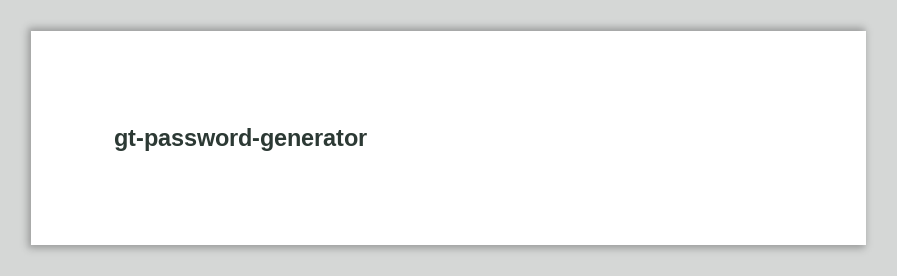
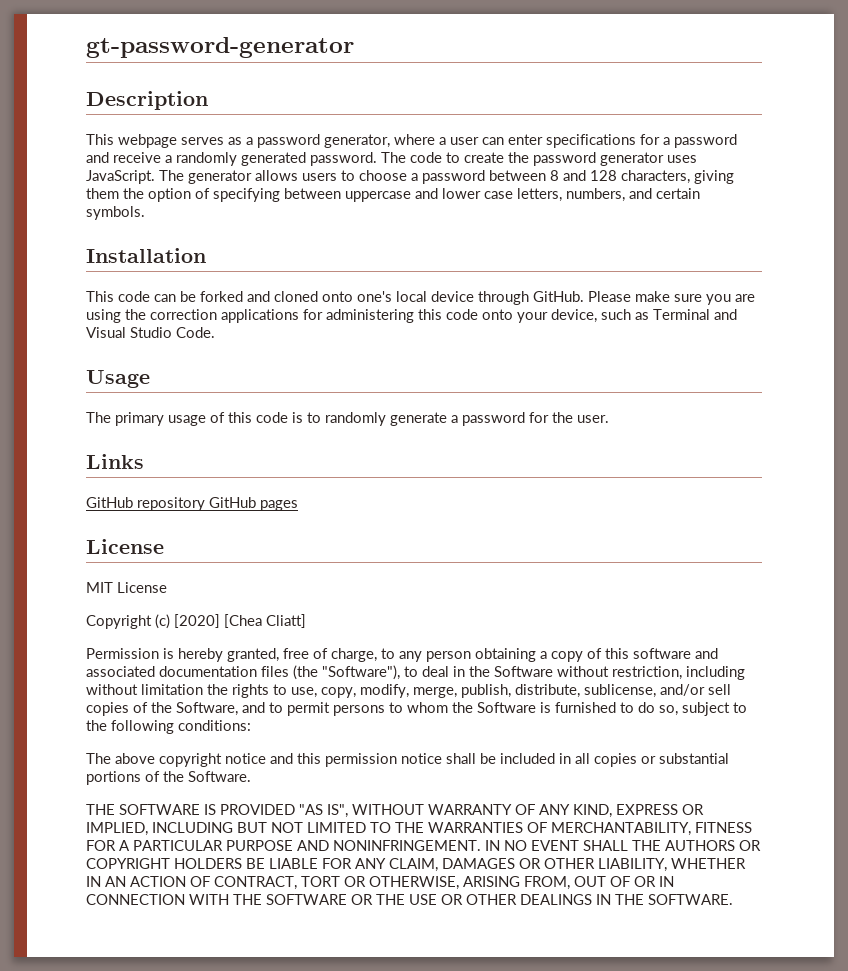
(367, 139) none -> [86,91,208,110] [86,134,737,148] [86,152,697,166] [86,170,734,184] [86,188,700,202] [86,206,145,220] [86,248,206,263] [86,291,755,305] [86,309,737,323] [86,327,215,338] [86,370,150,388] [86,412,609,426] [86,454,144,469] [86,497,298,511] [86,539,164,554] [86,582,167,593] [86,614,306,629] [86,648,718,662] [86,665,745,680] [86,684,731,698] [86,702,747,716] [86,720,251,734] [86,753,729,767] [86,771,251,785] [86,804,704,818] [86,822,752,836] [86,840,761,851] [86,858,746,872] [86,876,674,890] [86,894,733,905] // Description // This webpage serves as a password generator, where a user can enter specifications for a password and receive a randomly generated password. The code to create the password generator uses JavaScript. The generator allows users to choose a password between 8 and 128 characters, giving them the option of specifying between uppercase and lower case letters, numbers, and certain symbols. // Installation // This code can be forked and cloned onto one's local device through GitHub. Please make sure you are using the correction applications for administering this code onto your device, such as Terminal and Visual Studio Code. // Usage // The primary usage of this code is to randomly generate a password for the user. // Links // GitHub repository GitHub pages // License // MIT License // Copyright (c) [2020] [Chea Cliatt] // Permission is hereby granted, free of charge, to any person obtaining a copy of this software and associated documentation files (the "Software"), to deal in the Software without restriction, including without limitation the rights to use, copy, modify, merge, publish, distribute, sublicense, and/or sell copies of the Software, and to permit persons to whom the Software is furnished to do so, subject to the following conditions: // The above copyright notice and this permission notice shall be included in all copies or substantial portions of the Software. // THE SOFTWARE IS PROVIDED "AS IS", WITHOUT WARRANTY OF ANY KIND, EXPRESS OR IMPLIED, INCLUDING BUT NOT LIMITED TO THE WARRANTIES OF MERCHANTABILITY, FITNESS FOR A PARTICULAR PURPOSE AND NONINFRINGEMENT. IN NO EVENT SHALL THE AUTHORS OR COPYRIGHT HOLDERS BE LIABLE FOR ANY CLAIM, DAMAGES OR OTHER LIABILITY, WHETHER IN AN ACTION OF CONTRACT, TORT OR OTHERWISE, ARISING FROM, OUT OF OR IN CONNECTION WITH THE SOFTWARE OR THE USE OR OTHER DEALINGS IN THE SOFTWARE.

